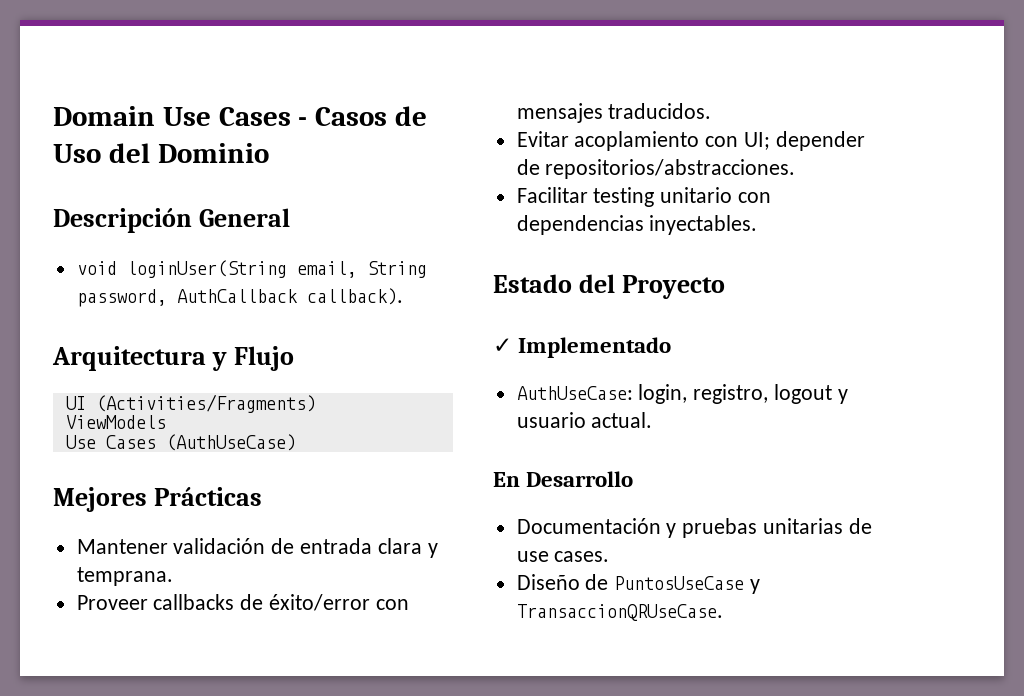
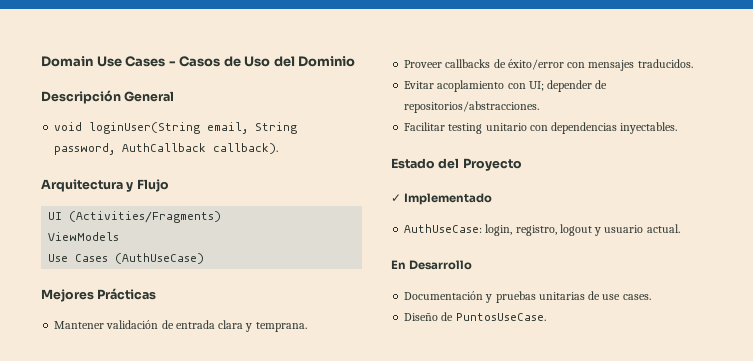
[614,576,761,594] [516,604,723,621] PuntosUseCase y TransaccionQRUseCase. -> [455,313,546,321] PuntosUseCase.

